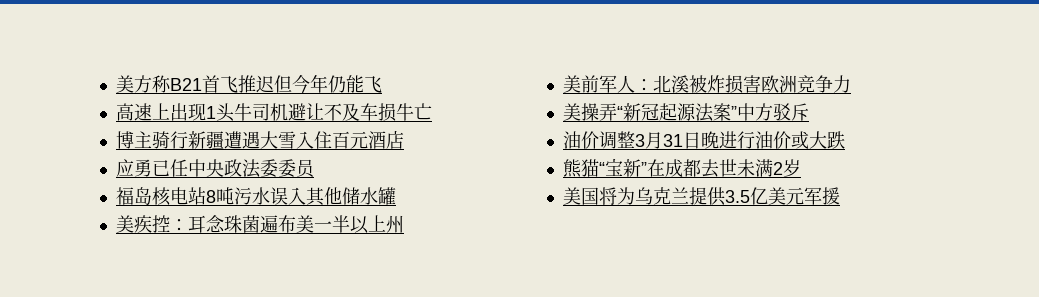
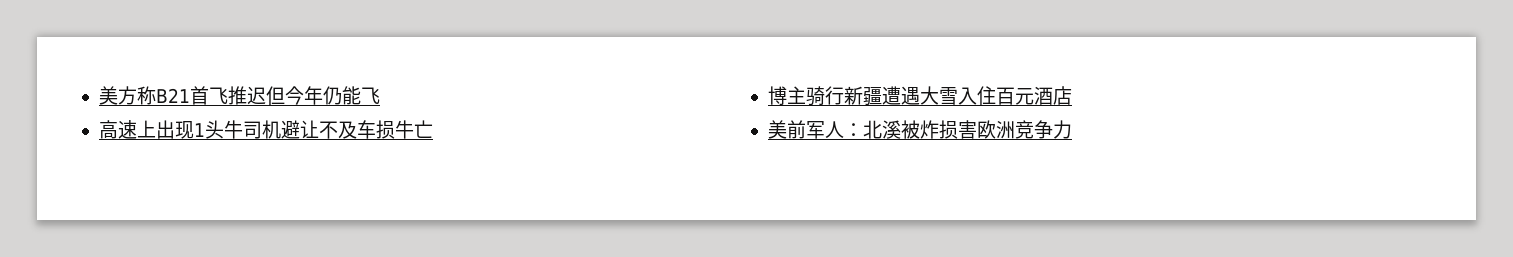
[115,159,316,178] [115,187,396,206] [115,215,404,234] // 应勇已任中央政法委委员 // 福岛核电站8吨污水误入其他储水罐 // 美疾控：耳念珠菌遍布美一半以上州 -> (1072, 95) none
[562,103,809,122] [562,131,845,149] [562,158,801,178] [562,187,840,206] // 美操弄“新冠起源法案”中方驳斥 // 油价调整3月31日晚进行油价或大跌 // 熊猫“宝新”在成都去世未满2岁 // 美国将为乌克兰提供3.5亿美元军援 -> (1072, 129) none

